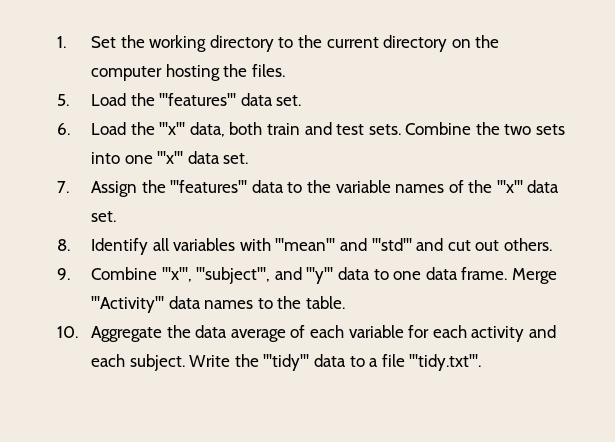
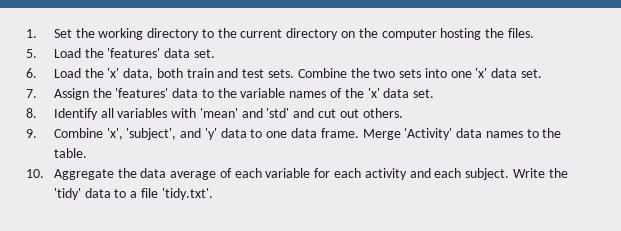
[159,93,237,106] '''features''' -> [107,48,161,58] 'features'
[159,122,186,135] '''x''' -> [107,68,120,78] 'x'
[157,151,184,164] '''x''' -> [475,68,488,78] 'x'
[170,180,248,193] '''features''' -> [115,88,169,98] 'features'
[496,180,523,193] '''x''' -> [367,88,380,98] 'x'
[275,238,412,251] '''mean''' and '''std''' -> [199,108,290,118] 'mean' and 'std'
[161,267,334,284] '''x''', '''subject''', and '''y''' -> [106,128,217,140] 'x', 'subject', and 'y'
[90,296,164,313] '''Activity''' -> [404,128,453,140] 'Activity'
[263,354,310,371] '''tidy''' -> [53,188,81,200] 'tidy'
[409,354,482,371] '''tidy.txt'''. -> [161,188,213,200] 'tidy.txt'.

